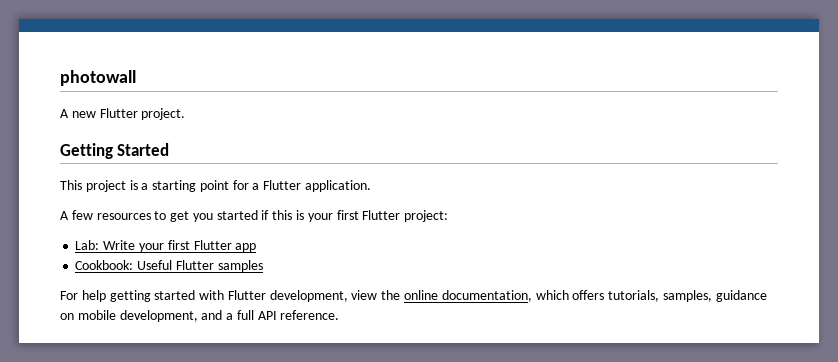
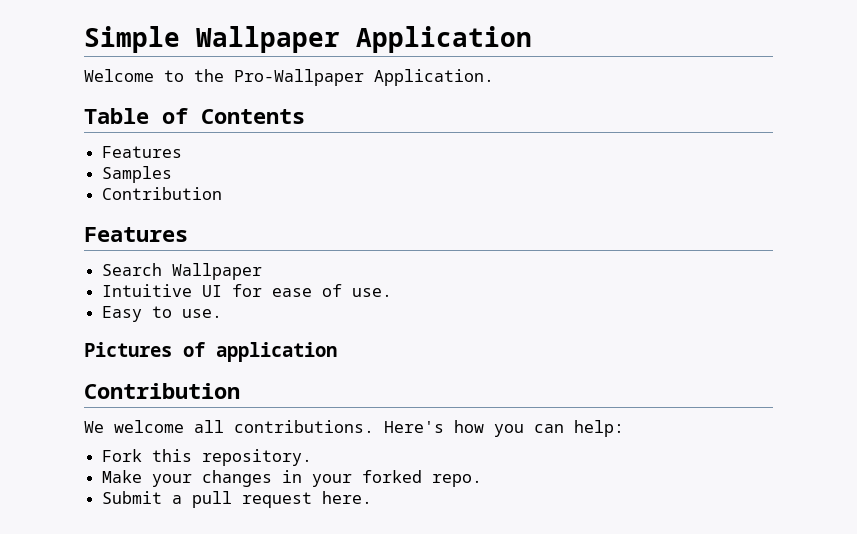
[60,70,136,86] [60,108,186,120] [60,143,170,159] [60,180,372,192] [60,210,449,222] [75,240,257,252] [75,260,263,272] [60,290,767,302] [60,310,340,322] photowall // A new Flutter project. // Getting Started // This project is a starting point for a Flutter application. // A few resources to get you started if this is your first Flutter project: // Lab: Write your first Flutter app // Cookbook: Useful Flutter samples // For help getting started with Flutter development, view the online documentation, which offers tutorials, samples, guidance on mobile development, and a full API reference. -> [84,26,532,53] [84,69,494,86] [84,108,305,124] [102,146,183,158] [102,166,173,183] [102,187,223,200] [84,227,188,242] [102,263,263,280] [102,284,393,297] [102,306,223,322] [84,342,337,362] [84,383,240,399] [84,420,624,437] [102,449,313,466] [102,470,483,487] [102,491,373,508] Simple Wallpaper Application // Welcome to the Pro-Wallpaper Application. // Table of Contents // Features // Samples // Contribution // Features // Search Wallpaper // Intuitive UI for ease of use. // Easy to use. // Pictures of application // Contribution // We welcome all contributions. Here's how you can help: // Fork this repository. // Make your changes in your forked repo. // Submit a pull request here.

